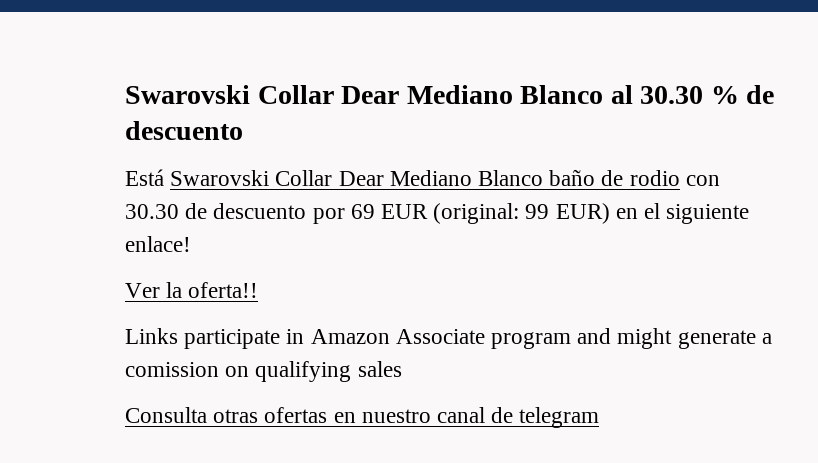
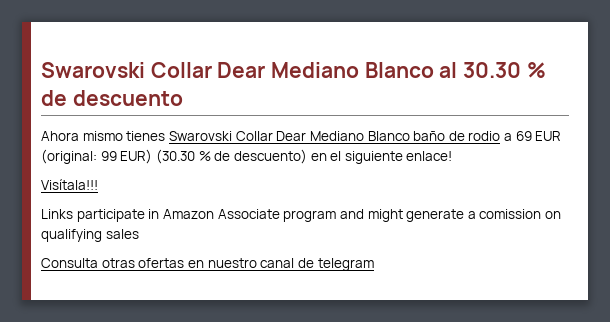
[125,169,164,186] Está -> [41,131,166,141] Ahora mismo tienes
[685,175,720,186] [125,203,345,224] con 30.30 de descuento por -> [504,133,513,141] a
(610, 213) none -> [155,149,307,164] (30.30 % de descuento)
[125,282,259,298] Ver la oferta!! -> [41,179,98,190] Visítala!!!

